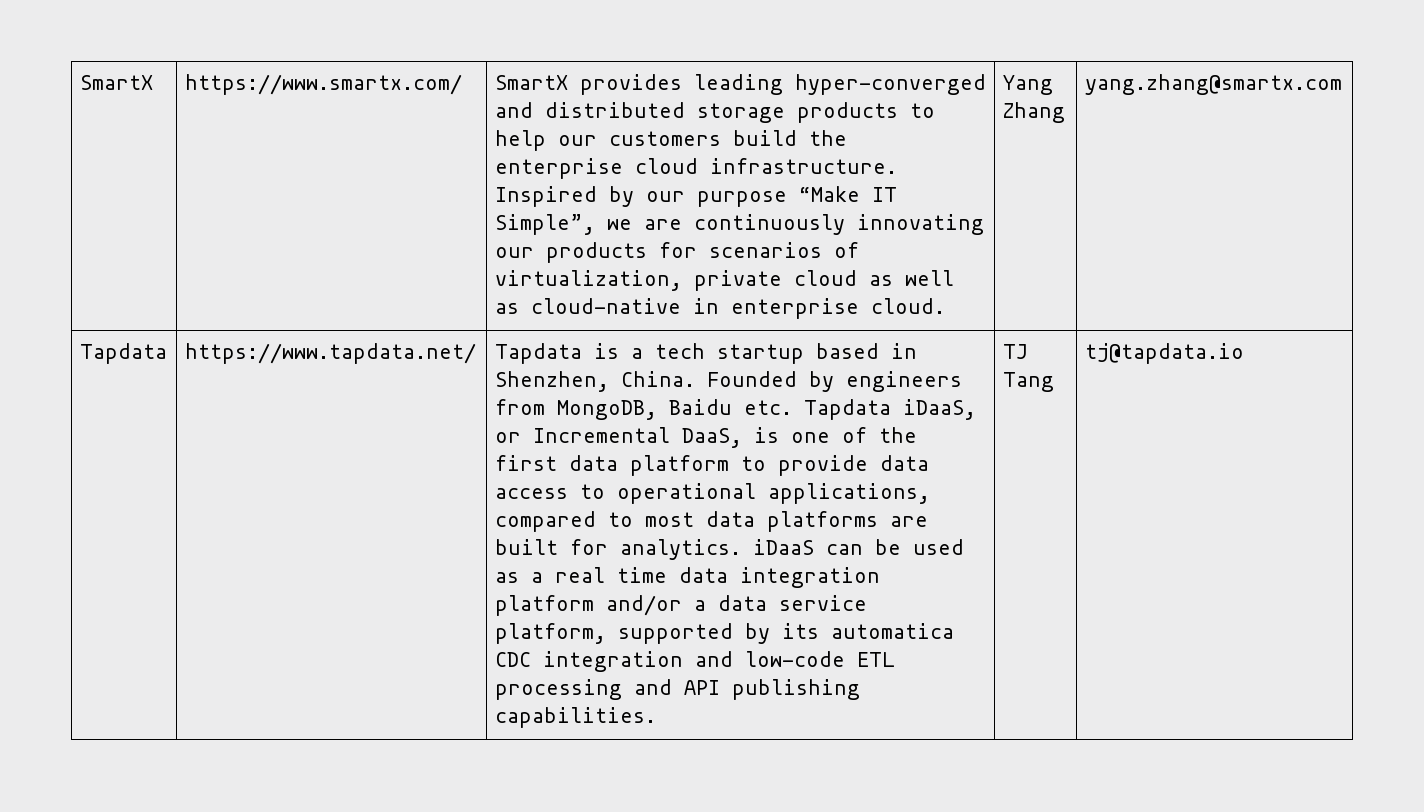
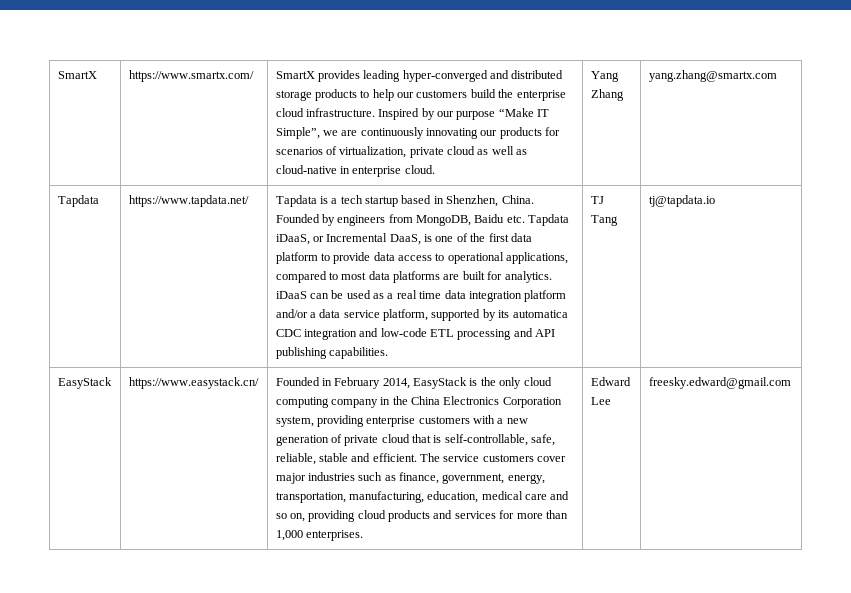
(1244, 353) none -> [57,377,112,389] [128,377,259,389] [275,377,552,389] [275,396,562,408] [275,415,528,427] [275,434,556,446] [275,453,567,465] [275,472,545,484] [275,491,570,503] [275,510,568,522] [275,530,363,541] [590,377,631,386] [590,397,611,405] [648,377,791,389] // EasyStack | https://www.easystack.cn/ | Founded in February 2014, EasyStack is the only cloud computing company in the China Electronics Corporation system, providing enterprise customers with a new generation of private cloud that is self-controllable, safe, reliable, stable and efficient. The service customers cover major industries such as finance, government, energy, transportation, manufacturing, education, medical care and so on, providing cloud products and services for more than 1,000 enterprises. | Edward Lee | freesky.edward@gmail.com

